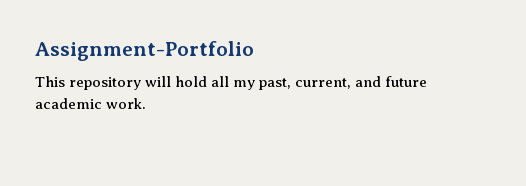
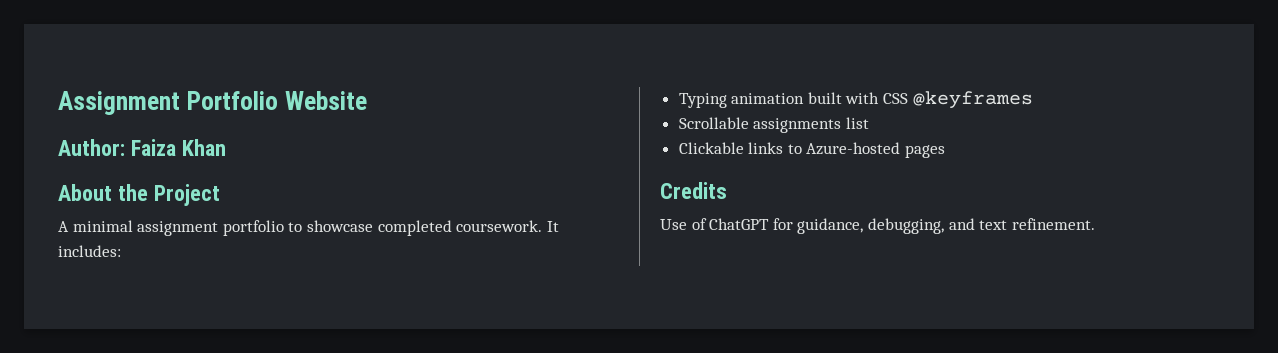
[35,41,254,61] [35,76,428,90] [35,98,147,109] Assignment-Portfolio // This repository will hold all my past, current, and future academic work. -> [58,91,367,115] [58,139,226,156] [58,184,220,206] [58,220,559,236] [58,245,121,257] [678,91,1033,109] [678,117,869,133] [678,142,946,158] [660,182,727,199] [660,218,1095,234] Assignment Portfolio Website // Author: Faiza Khan // About the Project // A minimal assignment portfolio to showcase completed coursework. It includes: // Typing animation built with CSS @keyframes // Scrollable assignments list // Clickable links to Azure-hosted pages // Credits // Use of ChatGPT for guidance, debugging, and text refinement.

